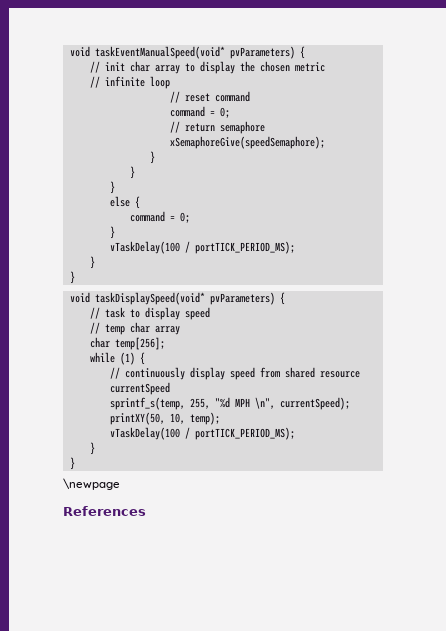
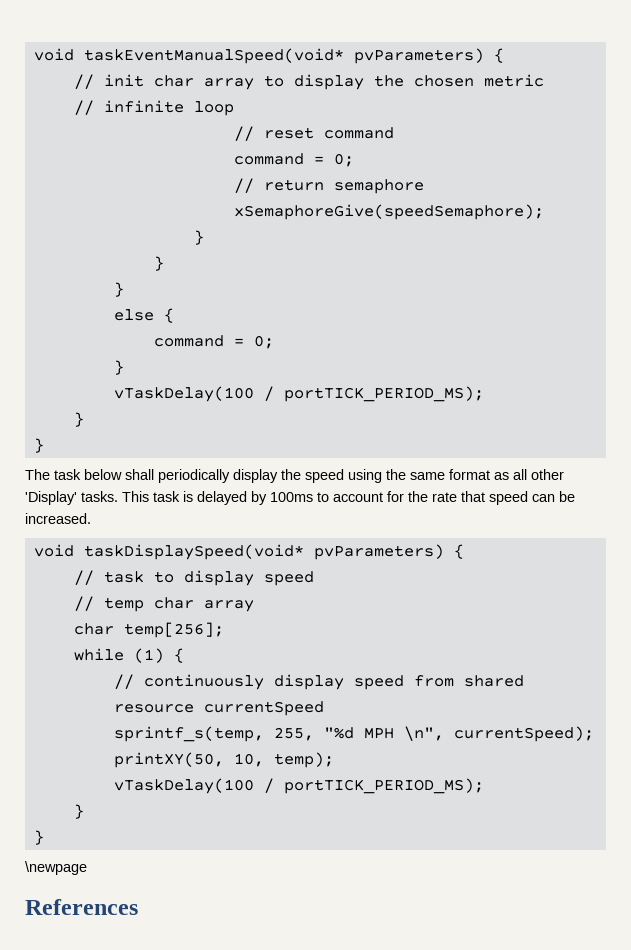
(75, 277) none -> [25,469,564,483] [25,491,575,505] [25,513,91,524] // The task below shall periodically display the speed using the same format as all other 'Display' tasks. This task is delayed by 100ms to account for the rate that speed can be increased.

